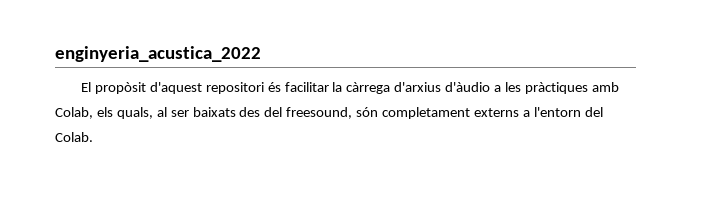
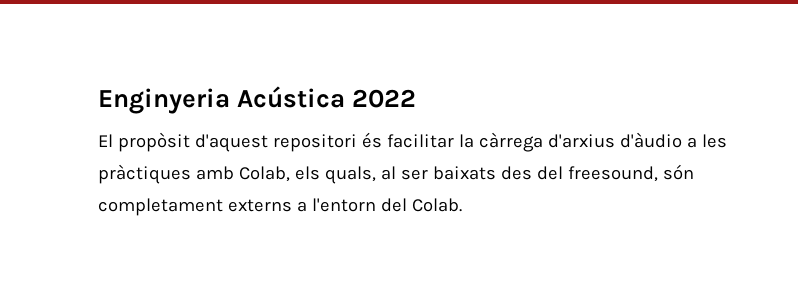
[55,46,261,62] enginyeria_acustica_2022 -> [98,86,417,114] Enginyeria Acústica 2022

